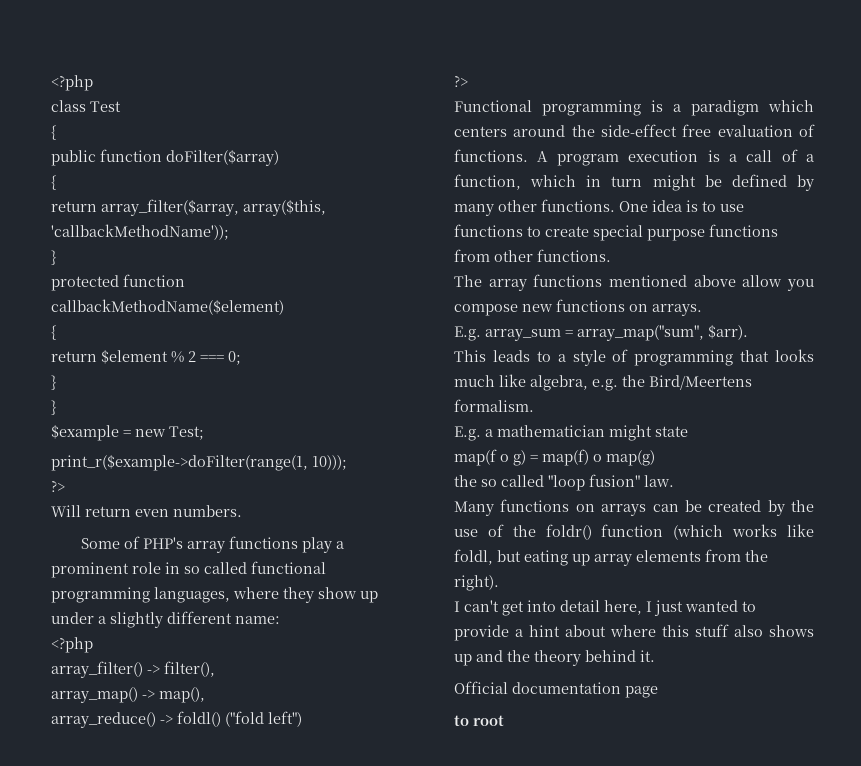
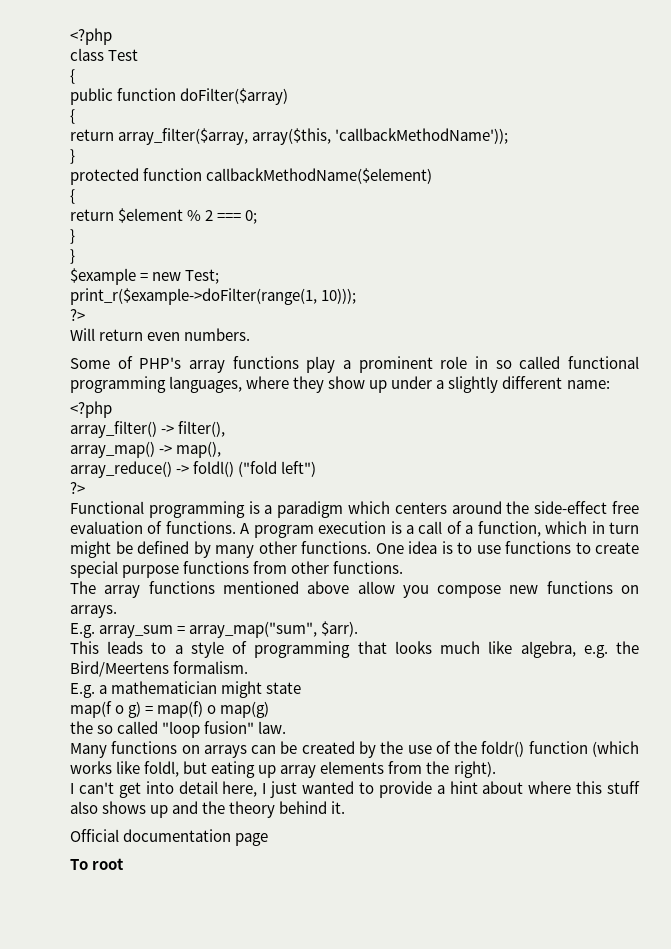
[454,715,469,726] to -> [70,859,88,870] To

